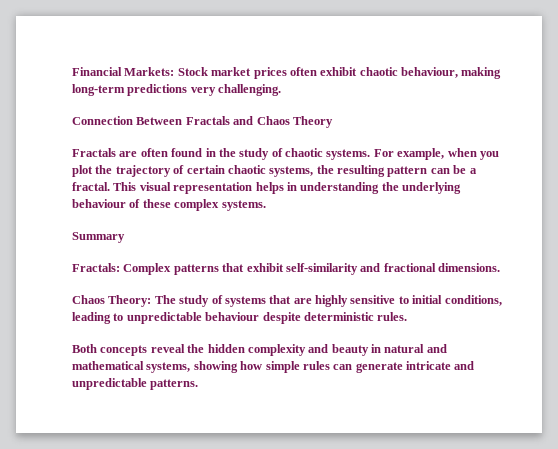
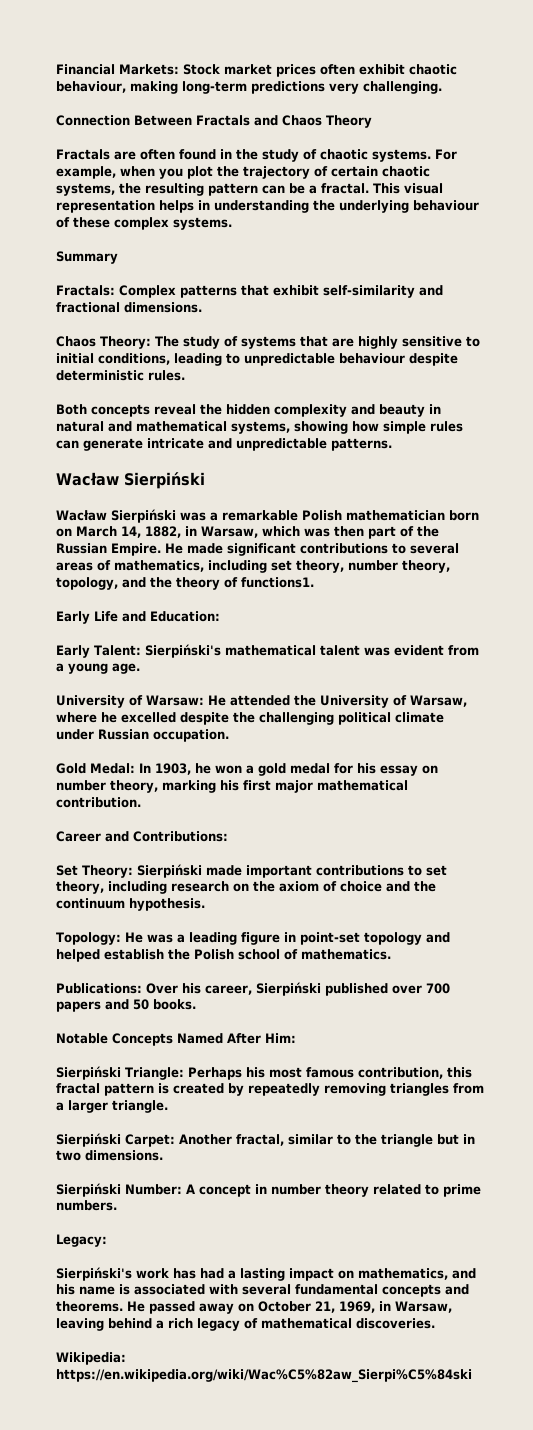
(199, 384) none -> [56,472,205,489] [56,509,479,523] [56,526,439,539] [56,543,459,556] [56,560,450,573] [56,577,314,590] [56,611,220,624] [56,644,479,658] [56,663,140,674] [56,695,467,708] [56,712,444,725] [56,729,229,742] [56,763,438,776] [56,780,408,793] [56,797,141,808] [56,831,228,842] [56,864,447,878] [56,881,436,894] [56,898,205,911] [56,932,450,945] [56,949,391,962] [56,982,450,996] [56,999,196,1012] [56,1033,296,1046] [56,1066,472,1080] [56,1083,484,1096] [56,1100,168,1113] [56,1133,475,1147] [56,1150,163,1161] [56,1183,481,1197] [56,1200,117,1211] [56,1234,107,1247] [56,1267,476,1281] [56,1284,469,1297] [56,1301,452,1314] [56,1318,435,1331] [56,1352,126,1365] [56,1369,472,1383] // Wacław Sierpiński // Wacław Sierpiński was a remarkable Polish mathematician born on March 14, 1882, in Warsaw, which was then part of the Russian Empire. He made significant contributions to several areas of mathematics, including set theory, number theory, topology, and the theory of functions1. // Early Life and Education: // Early Talent: Sierpiński's mathematical talent was evident from a young age. // University of Warsaw: He attended the University of Warsaw, where he excelled despite the challenging political climate under Russian occupation. // Gold Medal: In 1903, he won a gold medal for his essay on number theory, marking his first major mathematical contribution. // Career and Contributions: // Set Theory: Sierpiński made important contributions to set theory, including research on the axiom of choice and the continuum hypothesis. // Topology: He was a leading figure in point-set topology and helped establish the Polish school of mathematics. // Publications: Over his career, Sierpiński published over 700 papers and 50 books. // Notable Concepts Named After Him: // Sierpiński Triangle: Perhaps his most famous contribution, this fractal pattern is created by repeatedly removing triangles from a larger triangle. // Sierpiński Carpet: Another fractal, similar to the triangle but in two dimensions. // Sierpiński Number: A concept in number theory related to prime numbers. // Legacy: // Sierpiński's work has had a lasting impact on mathematics, and his name is associated with several fundamental concepts and theorems. He passed away on October 21, 1969, in Warsaw, leaving behind a rich legacy of mathematical discoveries. // Wikipedia: https://en.wikipedia.org/wiki/Wac%C5%82aw_Sierpi%C5%84ski

